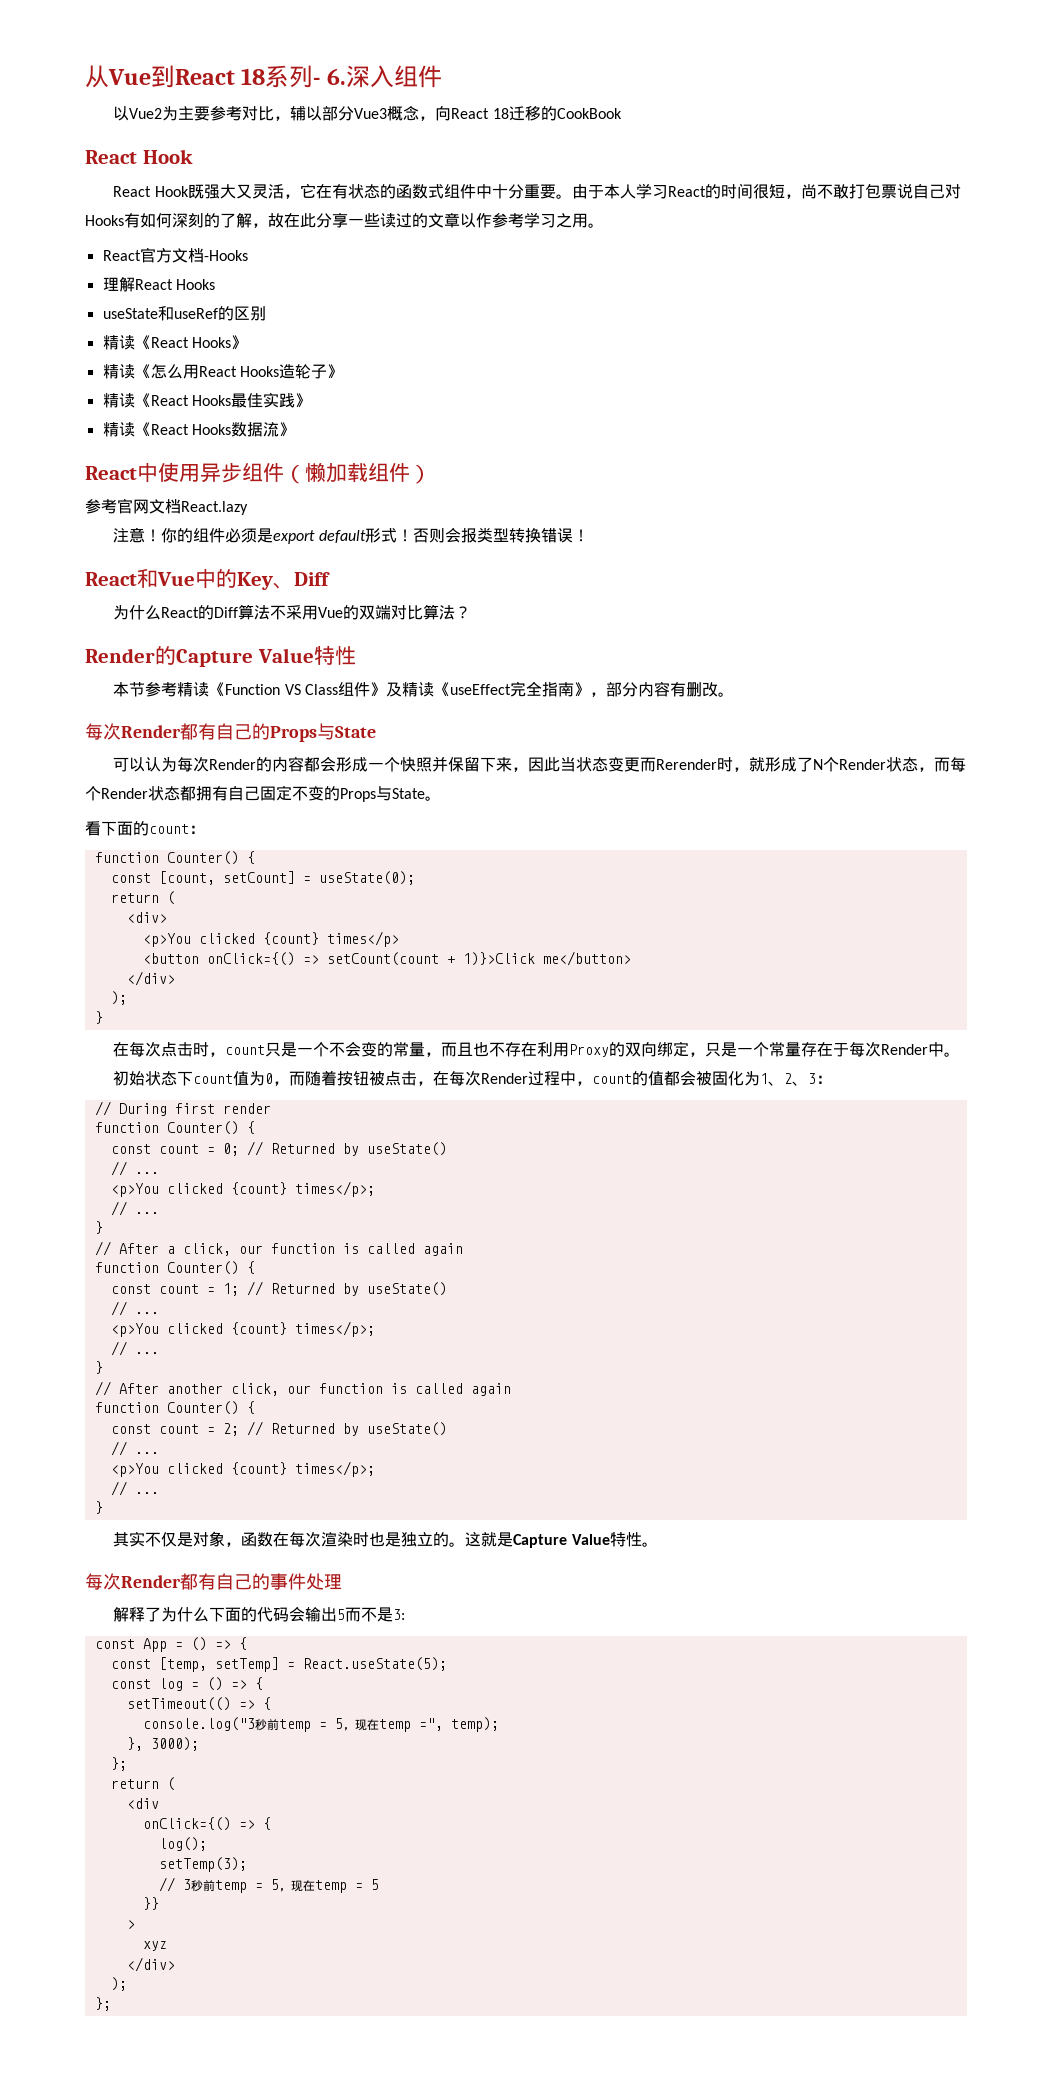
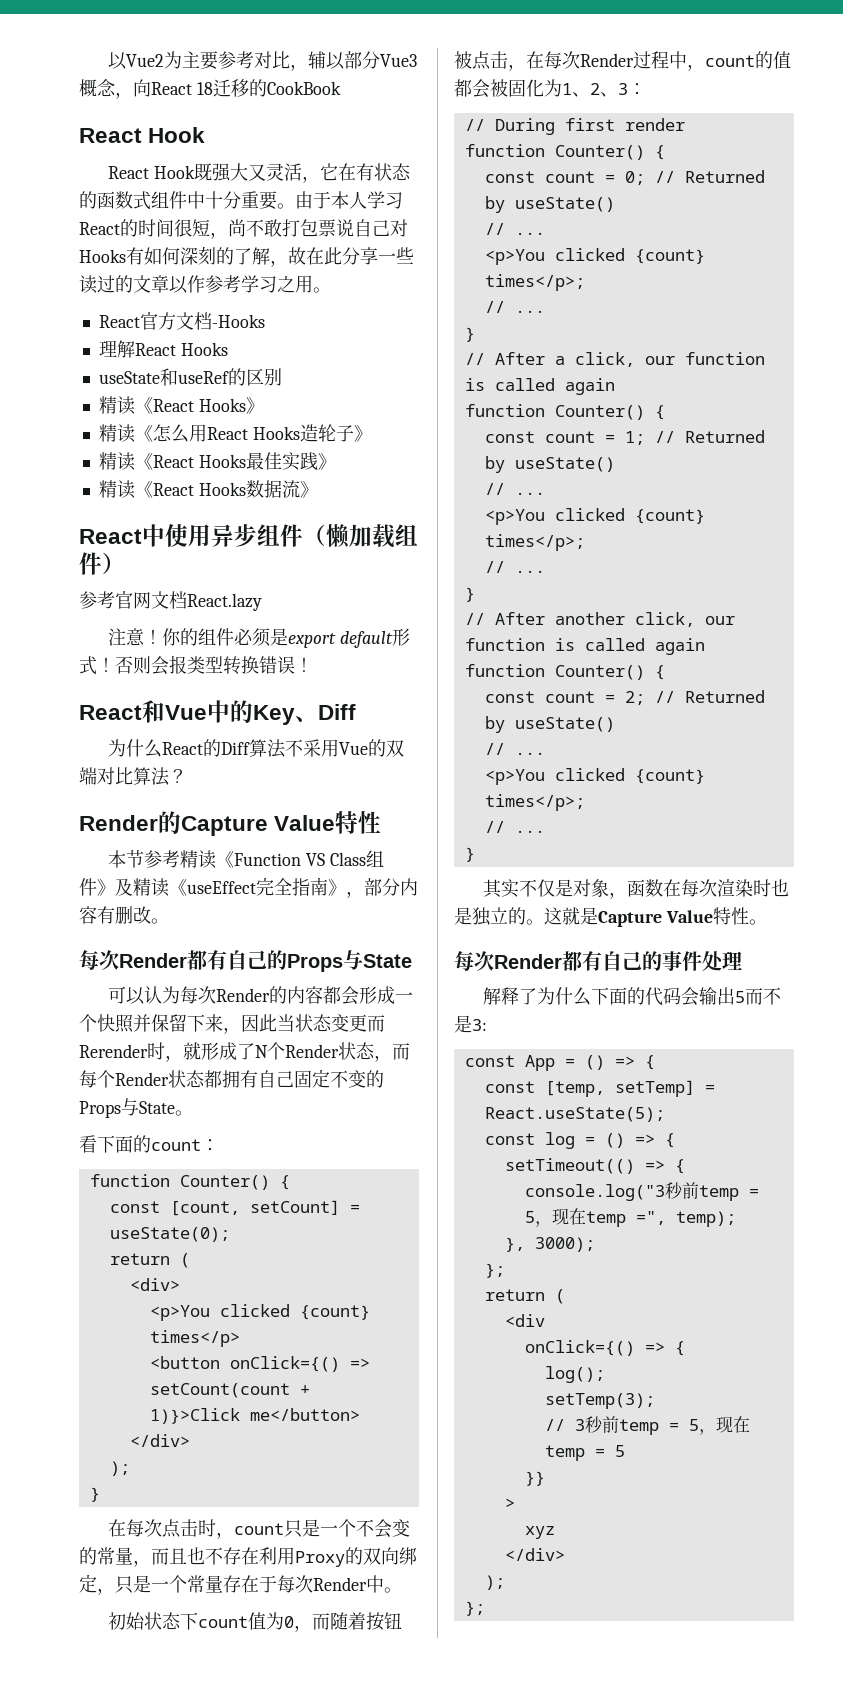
[85,65,442,88] 从Vue到React 18系列- 6.深入组件 // -> (107, 61) none

